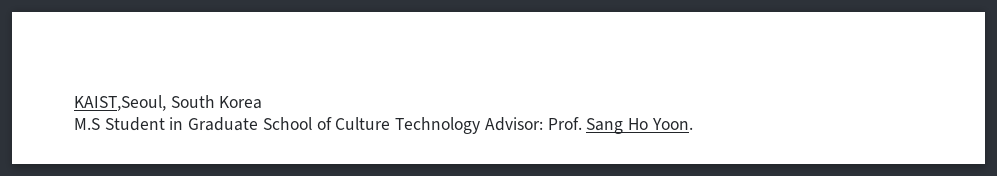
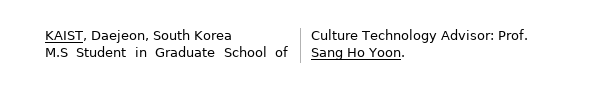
[74,95,166,111] KAIST,Seoul, -> [45,30,149,43] KAIST, Daejeon,

